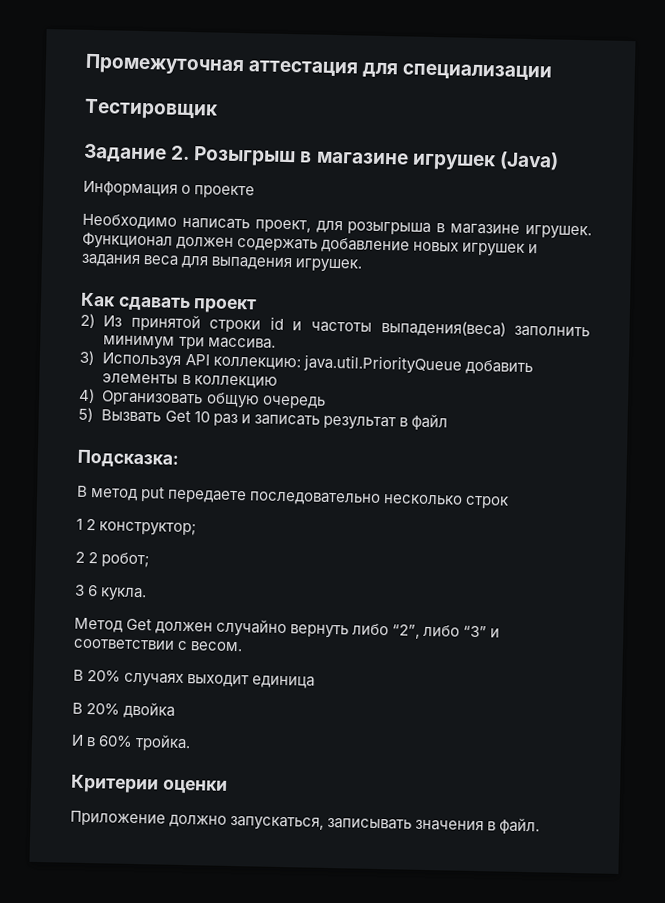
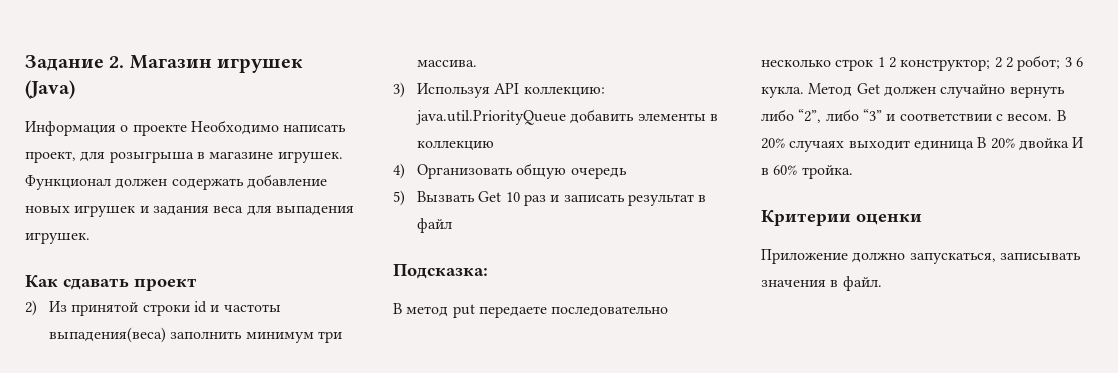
[85,53,553,81] [84,98,218,120] [83,143,409,167] Промежуточная аттестация для специализации // Тестировщик // Задание 2. Розыгрыш в магазине -> [25,55,212,71] Задание 2. Магазин
(256, 192) // -> (187, 130) none
(510, 502) // -> (874, 65) none
(198, 529) // -> (991, 65) none
(151, 560) // -> (1061, 63) none
(148, 594) // -> (804, 92) none
(244, 646) // -> (1053, 117) none
(316, 682) // -> (974, 145) none
(176, 710) // -> (1069, 144) none

